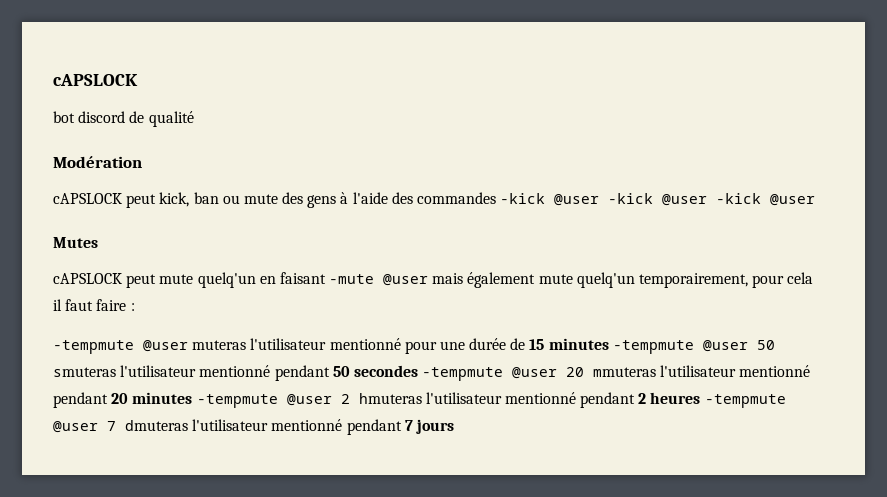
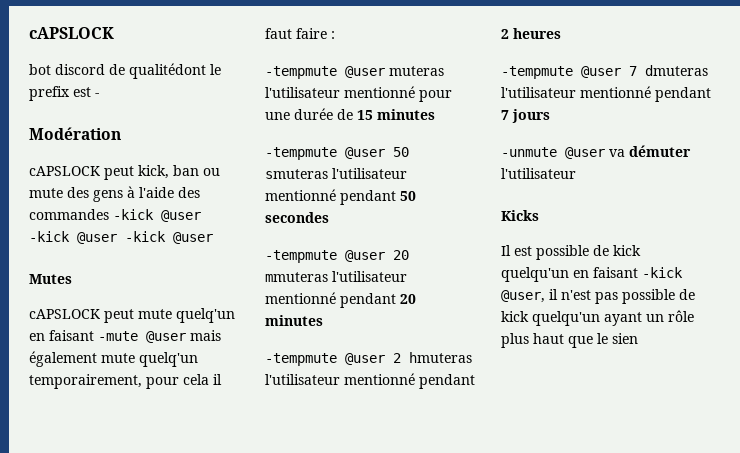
[148,111,194,127] qualité -> [129,63,221,79] [29,86,99,101] qualitédont le prefix est -
(609, 344) none -> (435, 114) //
(418, 371) none -> (329, 217) //
(193, 398) none -> (323, 320) //
(701, 398) none -> (561, 33) //
(454, 426) none -> [501,145,691,159] [501,168,576,179] [501,210,539,221] [501,245,641,260] [501,267,683,282] [501,289,695,304] [501,310,694,326] [501,333,638,348] // -unmute @user va démuter l'utilisateur // Kicks // Il est possible de kick quelqu'un en faisant -kick @user, il n'est pas possible de kick quelqu'un ayant un rôle plus haut que le sien

